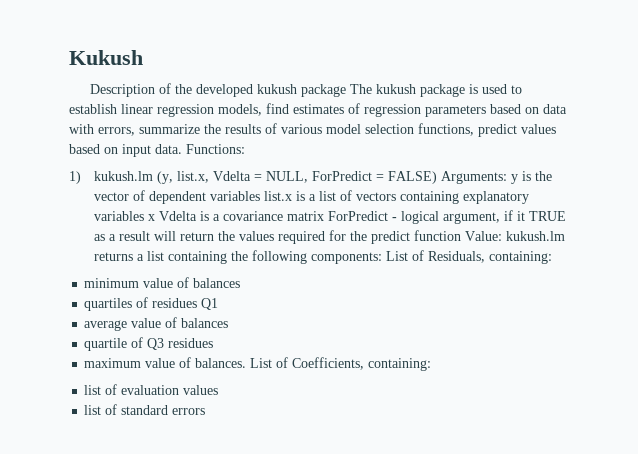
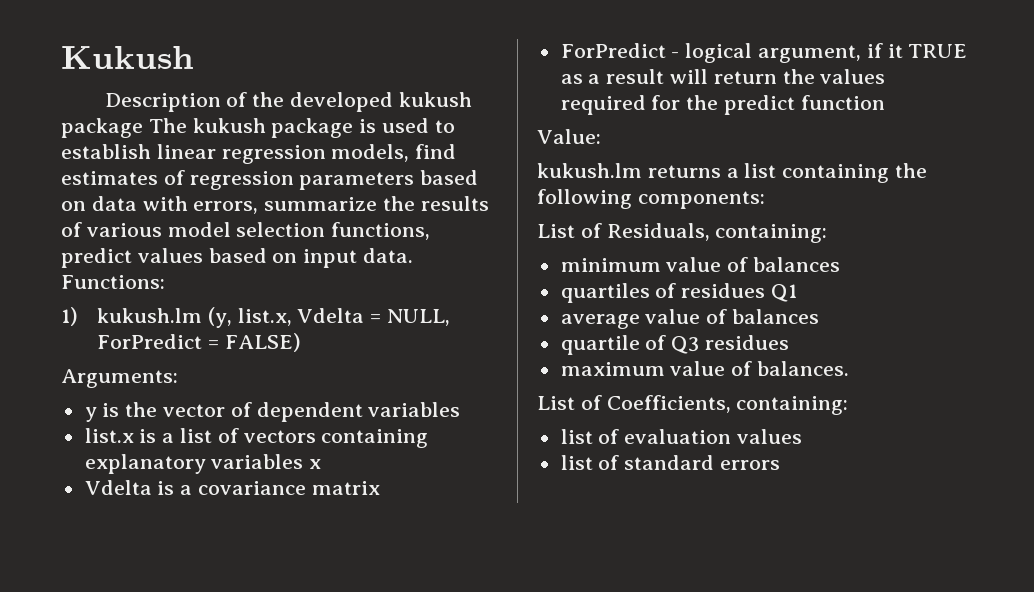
(438, 177) none -> (301, 342) //
(508, 177) none -> (178, 378) //
(261, 196) none -> (461, 409) //
(156, 217) none -> (322, 464) //
(325, 216) none -> (380, 488) //
(462, 235) none -> (885, 102) //
(503, 236) none -> (601, 136) //
(383, 258) none -> (765, 200) //
(247, 363) none -> (850, 368) //

